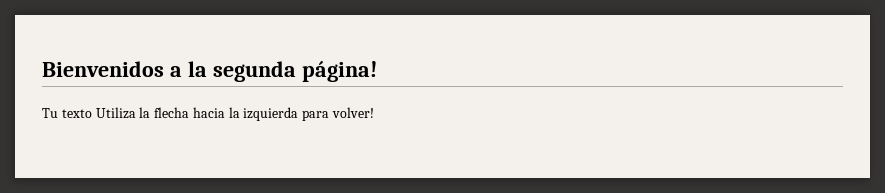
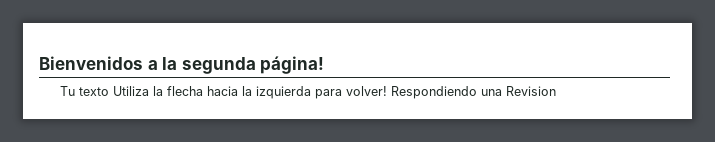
(375, 112) none -> [390,86,556,99] Respondiendo una Revision

